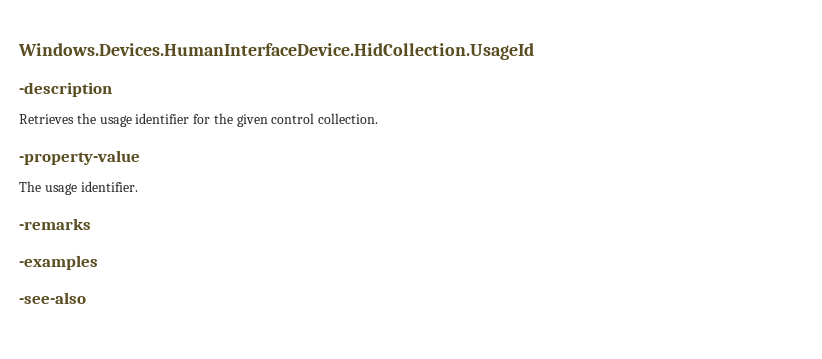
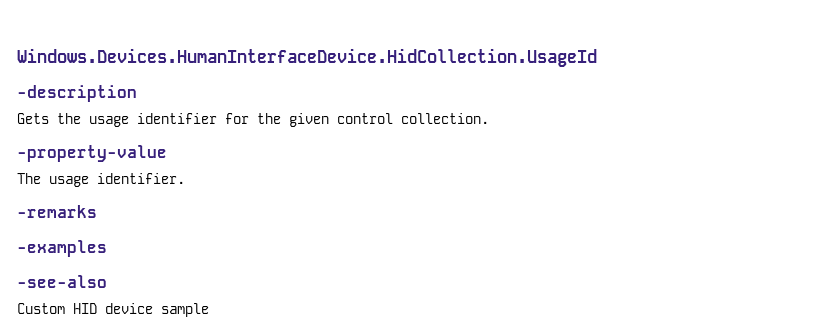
[19,114,74,124] Retrieves -> [17,113,49,124] Gets
(86, 298) none -> [17,303,209,317] // Custom HID device sample

